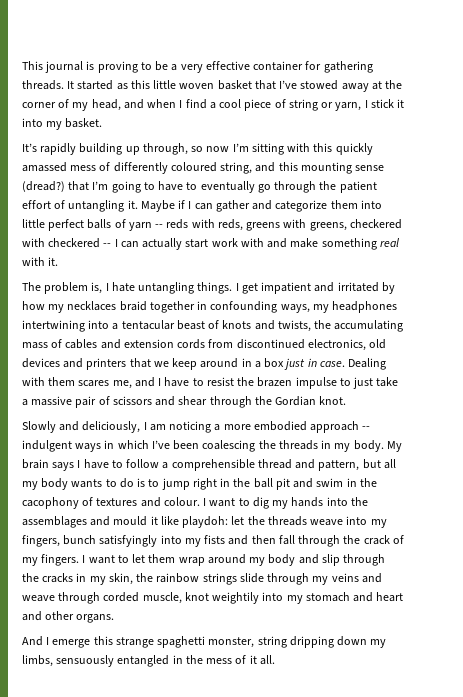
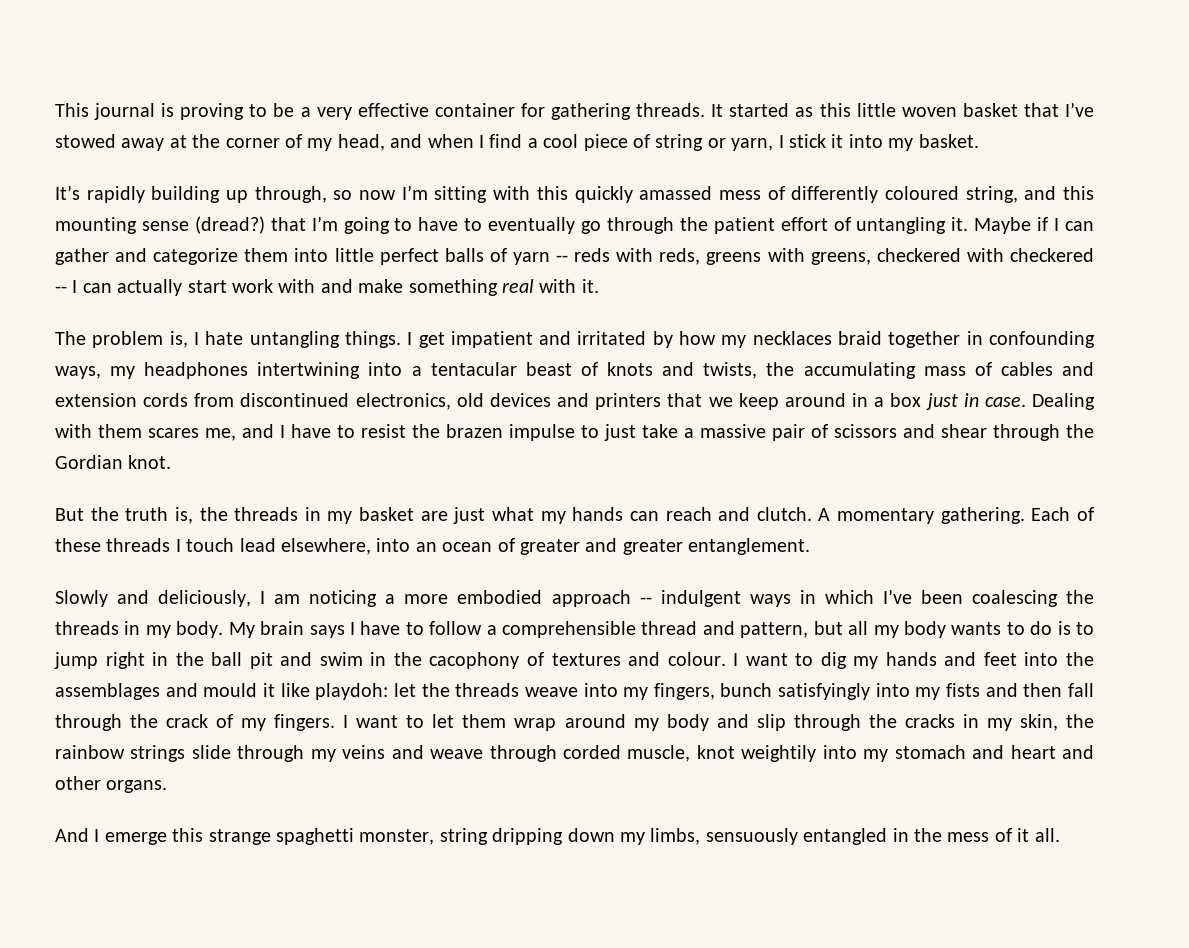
(347, 400) none -> [55,507,1094,524] [55,538,811,555] // But the truth is, the threads in my basket are just what my hands can reach and clutch. A momentary gathering. Each of these threads I touch lead elsewhere, into an ocean of greater and greater entanglement.
(324, 502) none -> [944,652,1017,666] and feet

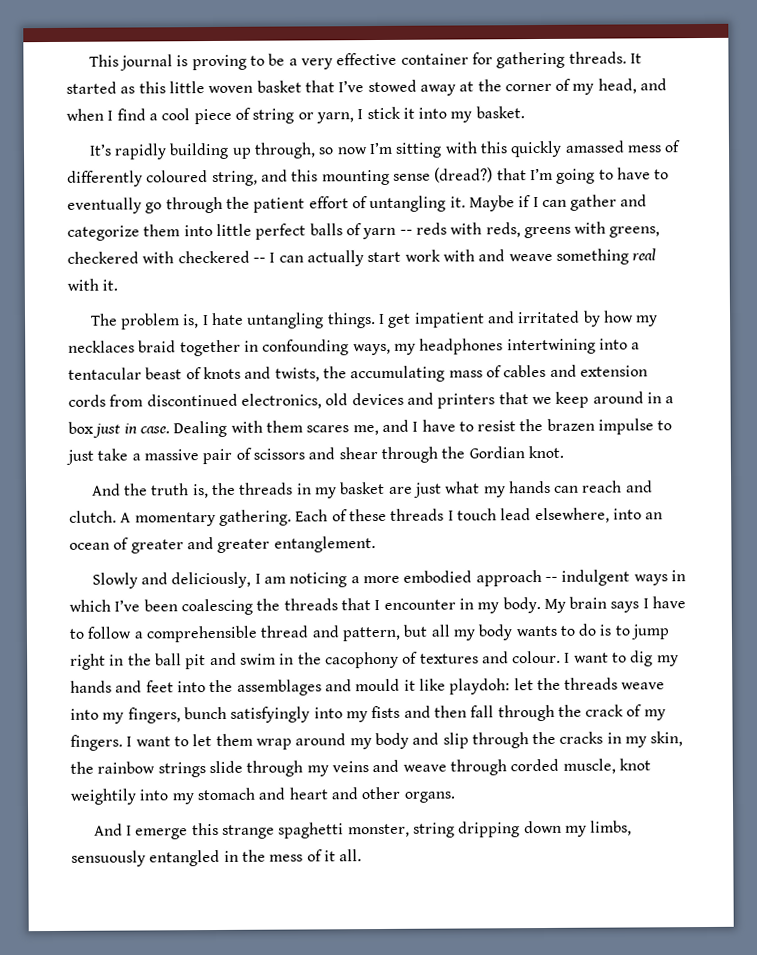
[358,279,404,293] make -> [508,253,553,262] weave
[55,508,84,521] But -> [91,483,121,496] And
(119, 628) none -> [340,598,456,611] that I encounter

